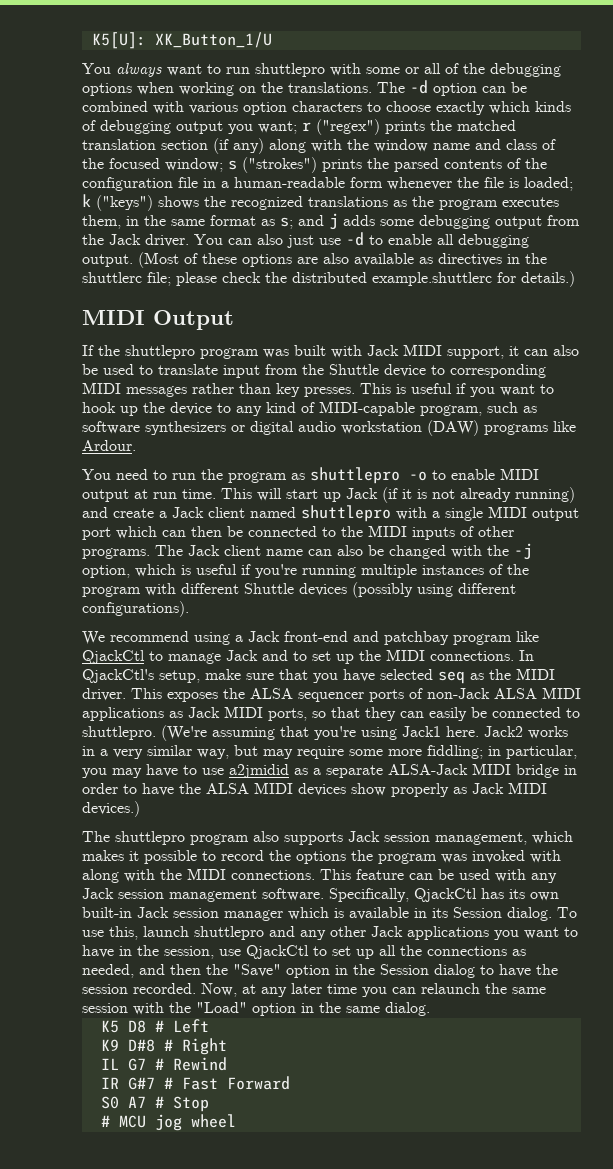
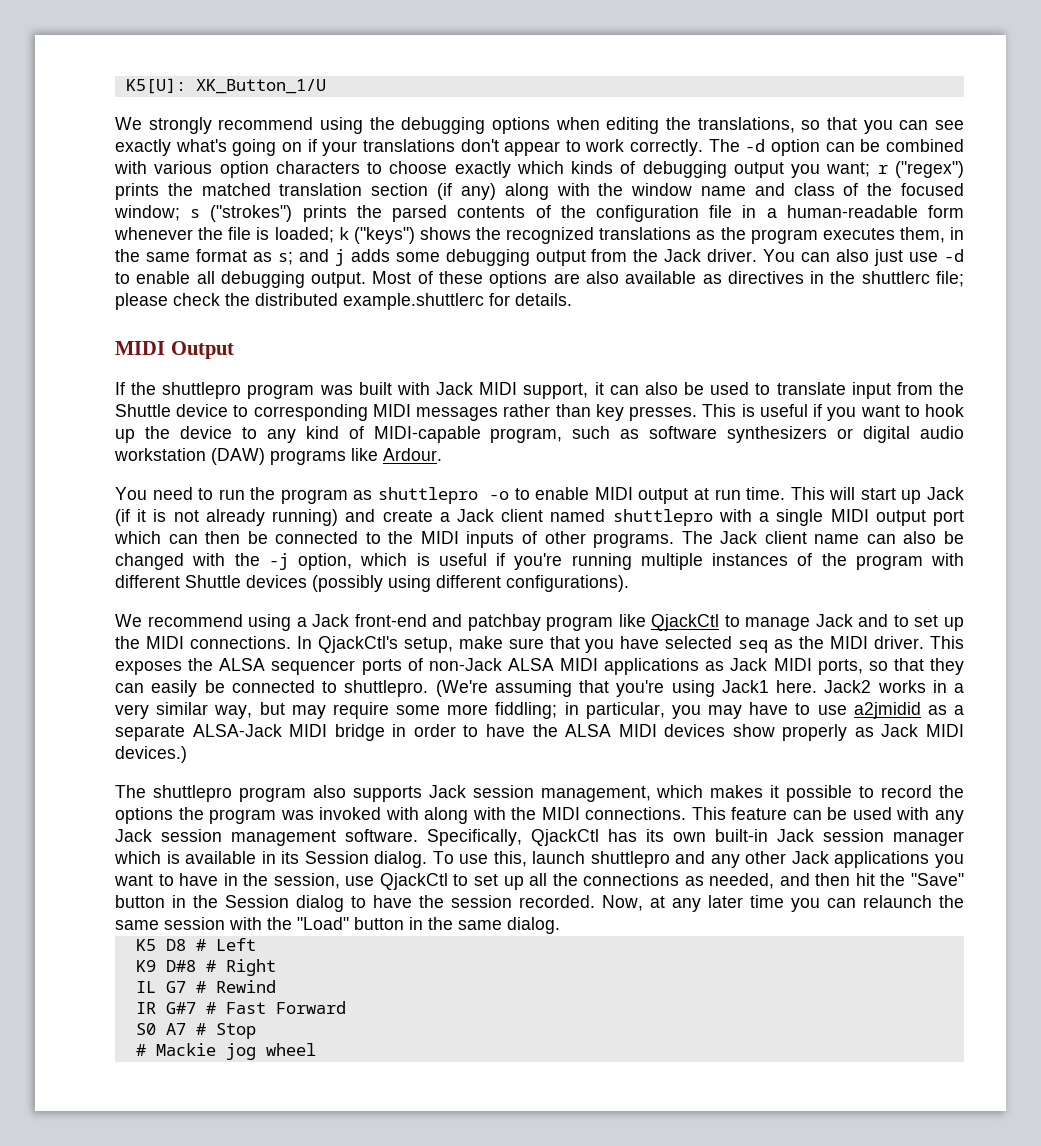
[82,63,561,77] [82,82,372,96] You always want to run shuttlepro with some or all of the debugging options when working on the translations. -> [115,117,964,134] [115,139,704,156] We strongly recommend using the debugging options when editing the translations, so that you can see exactly what's going on if your translations don't appear to work correctly.
[138,252,179,268] (Most -> [372,271,412,284] Most
[521,271,575,287] details.) -> [515,293,572,306] details.
(201, 969) none -> [855,873,875,886] hit
[286,965,330,978] option -> [115,895,165,908] button
[252,1003,296,1016] option -> [354,917,404,930] button
[118,1115,146,1128] MCU -> [155,1043,216,1056] Mackie

